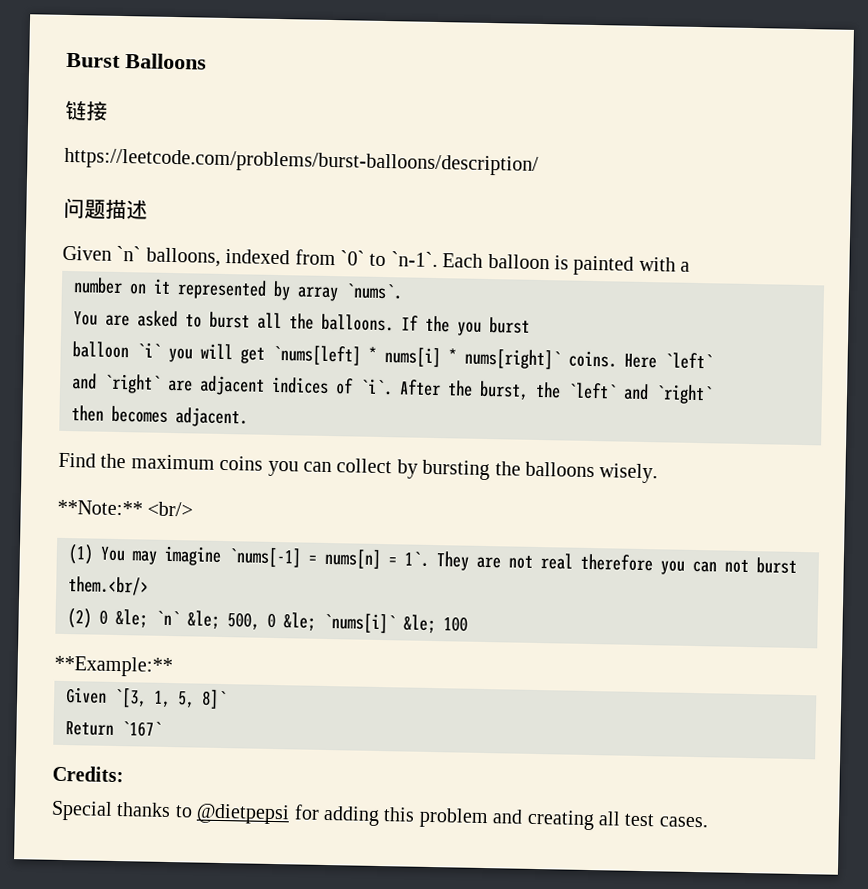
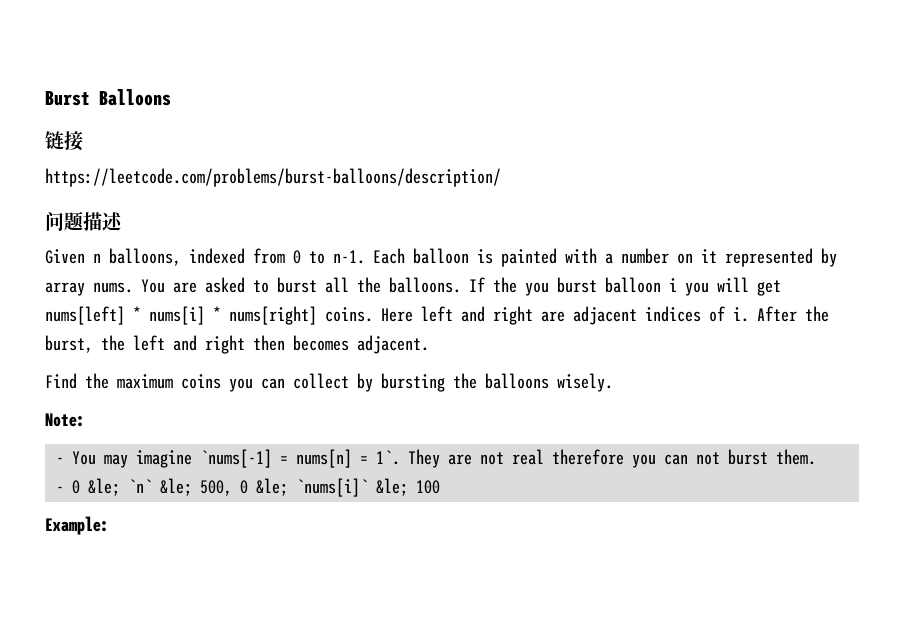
[116,245,142,262] `n` -> [93,253,101,263] n
[340,250,438,268] `0` to `n-1`. -> [293,250,365,264] 0 to n-1.
(691, 266) // -> (613, 258) none
[345,283,403,300] `nums`. // -> [93,282,133,293] nums.
[72,341,161,359] // balloon `i` -> [605,277,677,293] balloon i
[272,344,361,366] `nums[left] -> [45,306,125,325] nums[left]
[464,348,561,370] nums[right]` -> [229,306,317,325] nums[right]
[664,352,713,370] [71,373,161,394] `left` // and `right` -> [421,306,533,325] left and right
[359,378,393,396] `i`. -> [733,307,749,322] i.
[567,382,713,405] `left` and `right` // -> [133,335,245,354] left and right
[57,499,194,517] [68,544,94,565] **Note:** <br/> // (1) -> [45,413,85,427] [55,457,64,464] Note: // -
[68,576,149,596] [67,608,92,629] them.<br/> // (2) -> [775,449,816,465] [55,486,64,493] them. // -
[54,655,173,678] [66,687,227,710] [65,721,162,737] [52,765,124,783] [51,800,708,831] **Example:** // Given `[3, 1, 5, 8]` // Return `167` // Credits: // Special thanks to @dietpepsi for adding this problem and creating all test cases. -> [45,516,109,535] Example:

